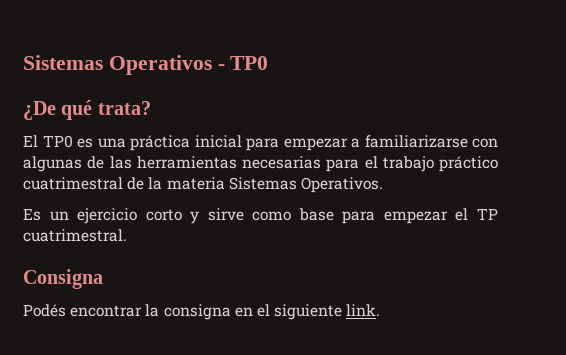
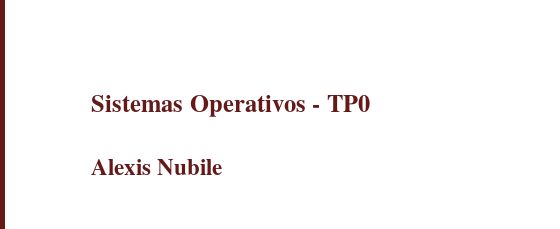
[23,100,151,120] [23,135,498,151] [23,156,498,172] [23,177,383,193] [23,208,499,224] [23,229,127,242] [23,269,103,289] [23,304,381,320] ¿De qué trata? // El TP0 es una práctica inicial para empezar a familiarizarse con algunas de las herramientas necesarias para el trabajo práctico cuatrimestral de la materia Sistemas Operativos. // Es un ejercicio corto y sirve como base para empezar el TP cuatrimestral. // Consigna // Podés encontrar la consigna en el siguiente link. -> [91,159,223,175] Alexis Nubile

